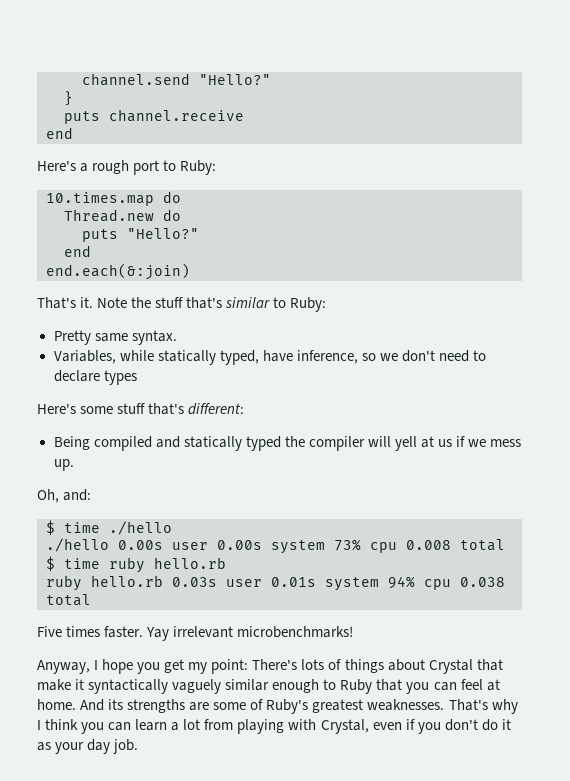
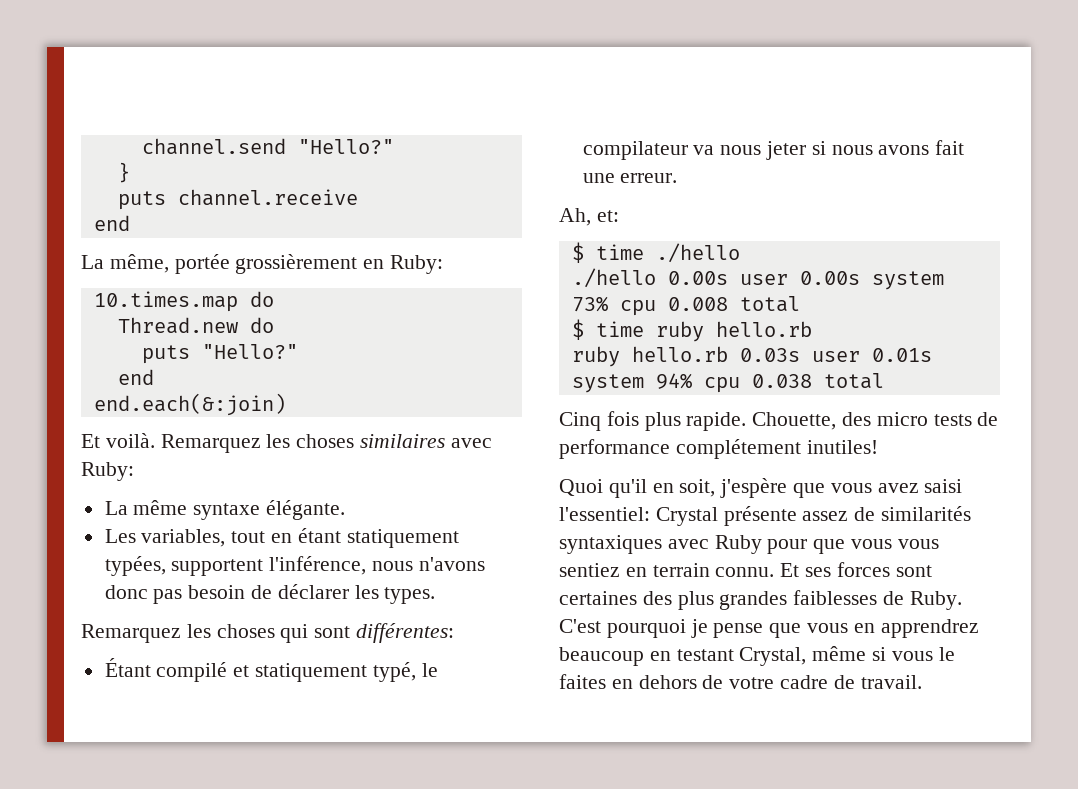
[37,160,177,175] Here's a rough port to -> [81,254,385,274] La même, portée grossièrement en
[37,297,327,312] [53,330,177,345] [53,350,487,365] [53,370,137,385] [37,403,245,415] [53,436,522,451] [53,459,74,471] [37,489,92,503] That's it. Note the stuff that's similar to Ruby: // Pretty same syntax. // Variables, while statically typed, have inference, so we don't need to declare types // Here's some stuff that's different: // Being compiled and statically typed the compiler will yell at us if we mess up. // Oh, and: -> [81,433,492,453] [81,462,134,481] [104,500,346,520] [104,528,459,548] [104,556,485,576] [104,584,436,604] [81,623,455,643] [104,658,438,682] [582,140,965,160] [582,173,678,183] [559,208,619,226] Et voilà. Remarquez les choses similaires avec Ruby: // La même syntaxe élégante. // Les variables, tout en étant statiquement typées, supportent l'inférence, nous n'avons donc pas besoin de déclarer les types. // Remarquez les choses qui sont différentes: // Étant compilé et statiquement typé, le compilateur va nous jeter si nous avons fait une erreur. // Ah, et:
[37,626,354,641] [37,659,503,674] [37,679,500,694] [37,699,518,714] [37,719,511,734] [37,739,139,754] Five times faster. Yay irrelevant microbenchmarks! // Anyway, I hope you get my point: There's lots of things about Crystal that make it syntactically vaguely similar enough to Ruby that you can feel at home. And its strengths are some of Ruby's greatest weaknesses. That's why I think you can learn a lot from playing with Crystal, even if you don't do it as your day job. -> [559,411,999,431] [559,439,878,459] [559,478,963,498] [559,506,972,526] [559,535,939,554] [559,562,932,577] [559,590,962,610] [559,619,979,638] [559,646,955,666] [559,674,922,689] Cinq fois plus rapide. Chouette, des micro tests de performance complétement inutiles! // Quoi qu'il en soit, j'espère que vous avez saisi l'essentiel: Crystal présente assez de similarités syntaxiques avec Ruby pour que vous vous sentiez en terrain connu. Et ses forces sont certaines des plus grandes faiblesses de Ruby. C'est pourquoi je pense que vous en apprendrez beaucoup en testant Crystal, même si vous le faites en dehors de votre cadre de travail.

